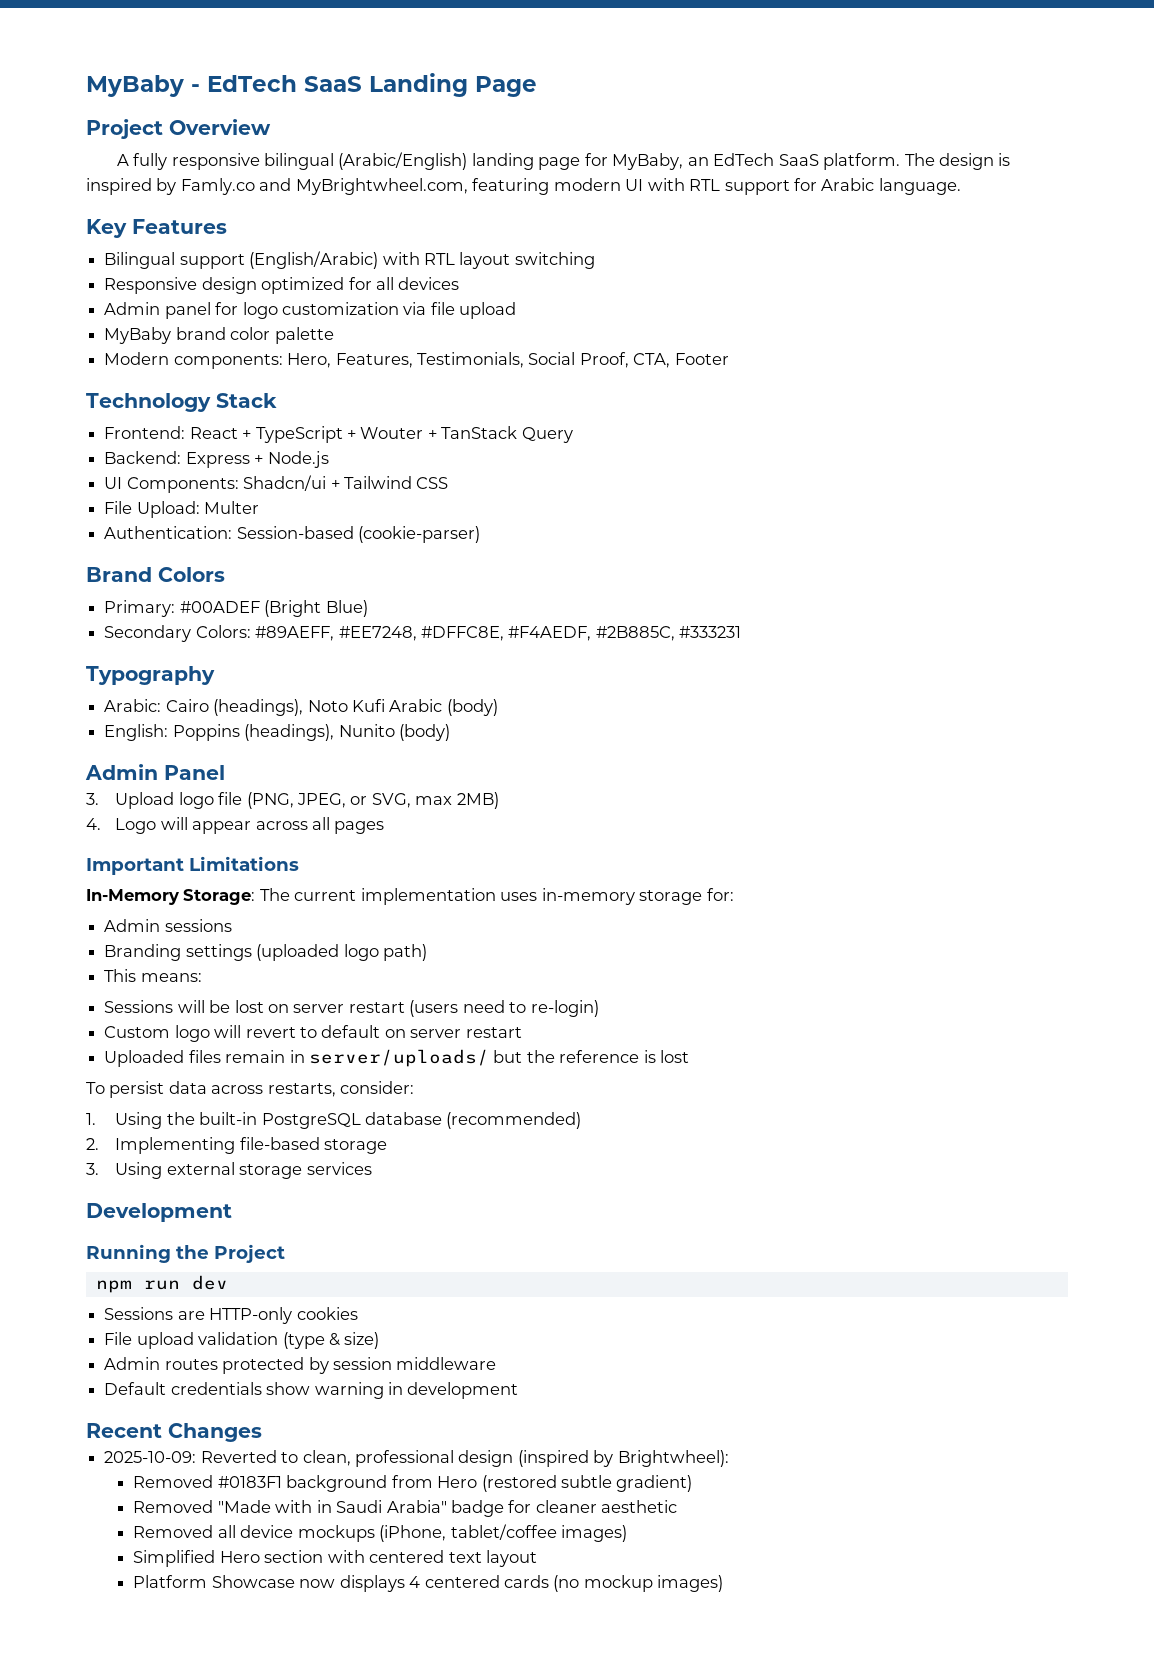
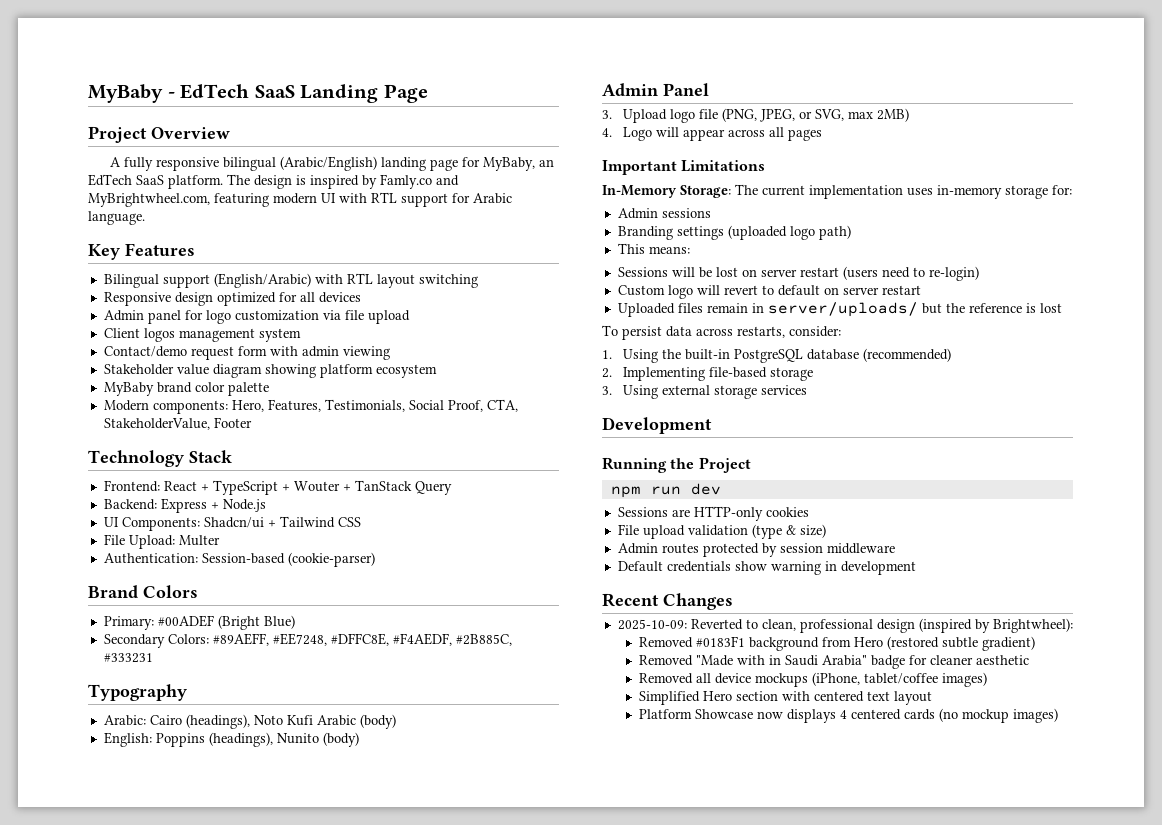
(517, 310) none -> [103,328,301,342] [103,346,390,360] [103,364,437,378] // Client logos management system // Contact/demo request form with admin viewing // Stakeholder value diagram showing platform ecosystem
(671, 360) none -> [103,418,210,430] StakeholderValue,

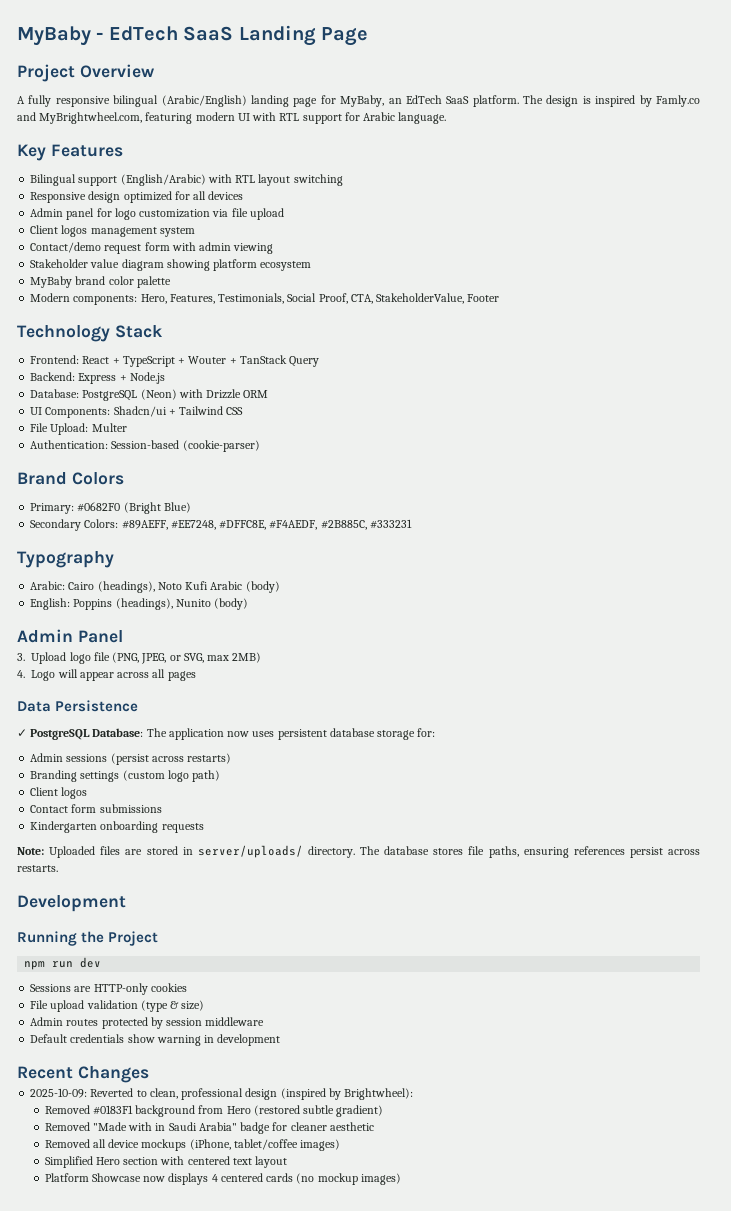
(266, 505) none -> [30,389,269,401] // Database: PostgreSQL (Neon) with Drizzle ORM
[157,615,214,627] #00ADEF -> [77,502,121,512] #0682F0
[602,160,766,175] [602,184,1002,199] Important Limitations // In-Memory Storage: The current implementation uses in-memory -> [17,700,139,712] [17,728,375,740] Data Persistence // ✓ PostgreSQL Database: The application now uses persistent database
(711, 213) none -> [110,753,232,765] (persist across restarts)
[727,225,787,240] (uploaded -> [122,770,165,781] (custom
[617,243,690,254] [617,266,979,281] [617,285,921,299] [617,302,1062,317] [602,325,841,340] [602,348,952,363] [602,367,814,381] [602,385,808,399] This means: // Sessions will be lost on server restart (users need to re-login) // Custom logo will revert to default on server restart // Uploaded files remain in server/uploads/ but the reference is lost // To persist data across restarts, consider: // 1. Using the built-in PostgreSQL database (recommended) // 2. Implementing file-based storage // 3. Using external storage services -> [30,787,88,799] [30,804,162,813] [30,821,204,833] [17,845,700,858] [17,865,58,872] Client logos // Contact form submissions // Kindergarten onboarding requests // Note: Uploaded files are stored in server/uploads/ directory. The database stores file paths, ensuring references persist across restarts.

